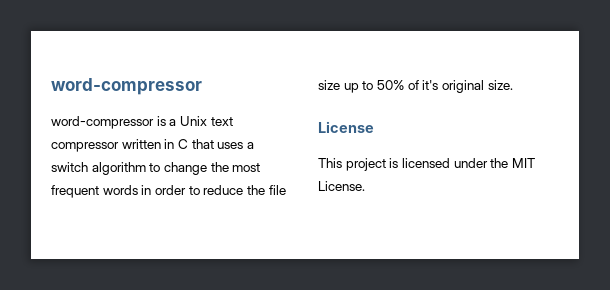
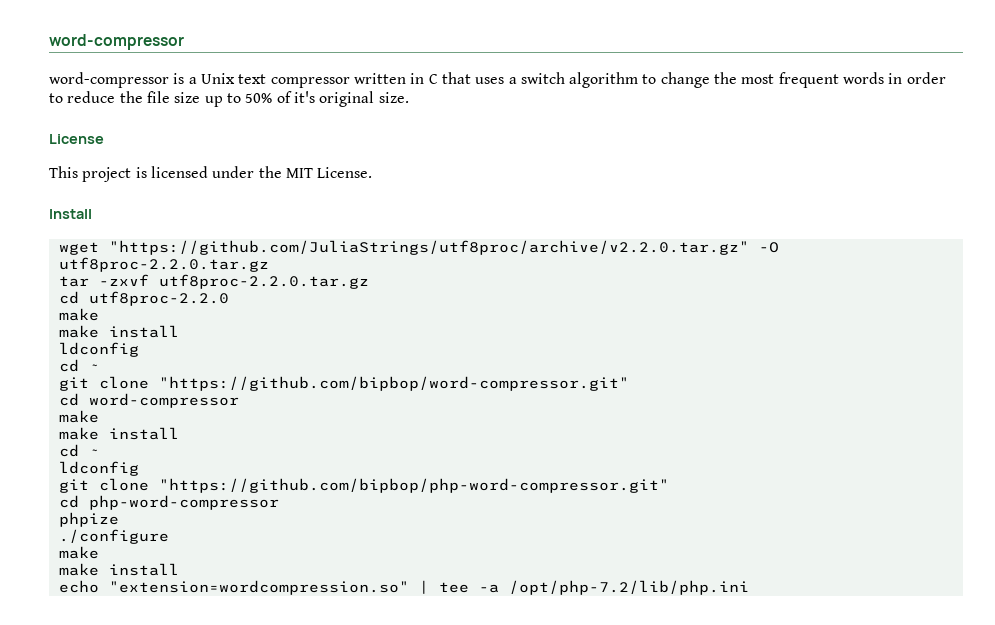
(365, 186) none -> [49,209,92,219] [58,240,779,255] [58,257,269,272] [58,274,369,289] [58,291,229,306] [58,308,99,321] [58,325,179,338] [58,342,139,357] [58,359,99,372] [58,376,629,391] [58,393,239,408] [58,410,99,423] [58,427,179,440] [58,444,99,457] [58,461,139,476] [58,478,669,493] [58,495,279,510] [58,512,119,527] [58,529,169,544] [58,546,99,559] [58,563,179,576] [58,580,749,595] // Install // wget "https://github.com/JuliaStrings/utf8proc/archive/v2.2.0.tar.gz" -O utf8proc-2.2.0.tar.gz // tar -zxvf utf8proc-2.2.0.tar.gz // cd utf8proc-2.2.0 // make // make install // ldconfig // cd ~ // git clone "https://github.com/bipbop/word-compressor.git" // cd word-compressor // make // make install // cd ~ // ldconfig // git clone "https://github.com/bipbop/php-word-compressor.git" // cd php-word-compressor // phpize // ./configure // make // make install // echo "extension=wordcompression.so" | tee -a /opt/php-7.2/lib/php.ini

